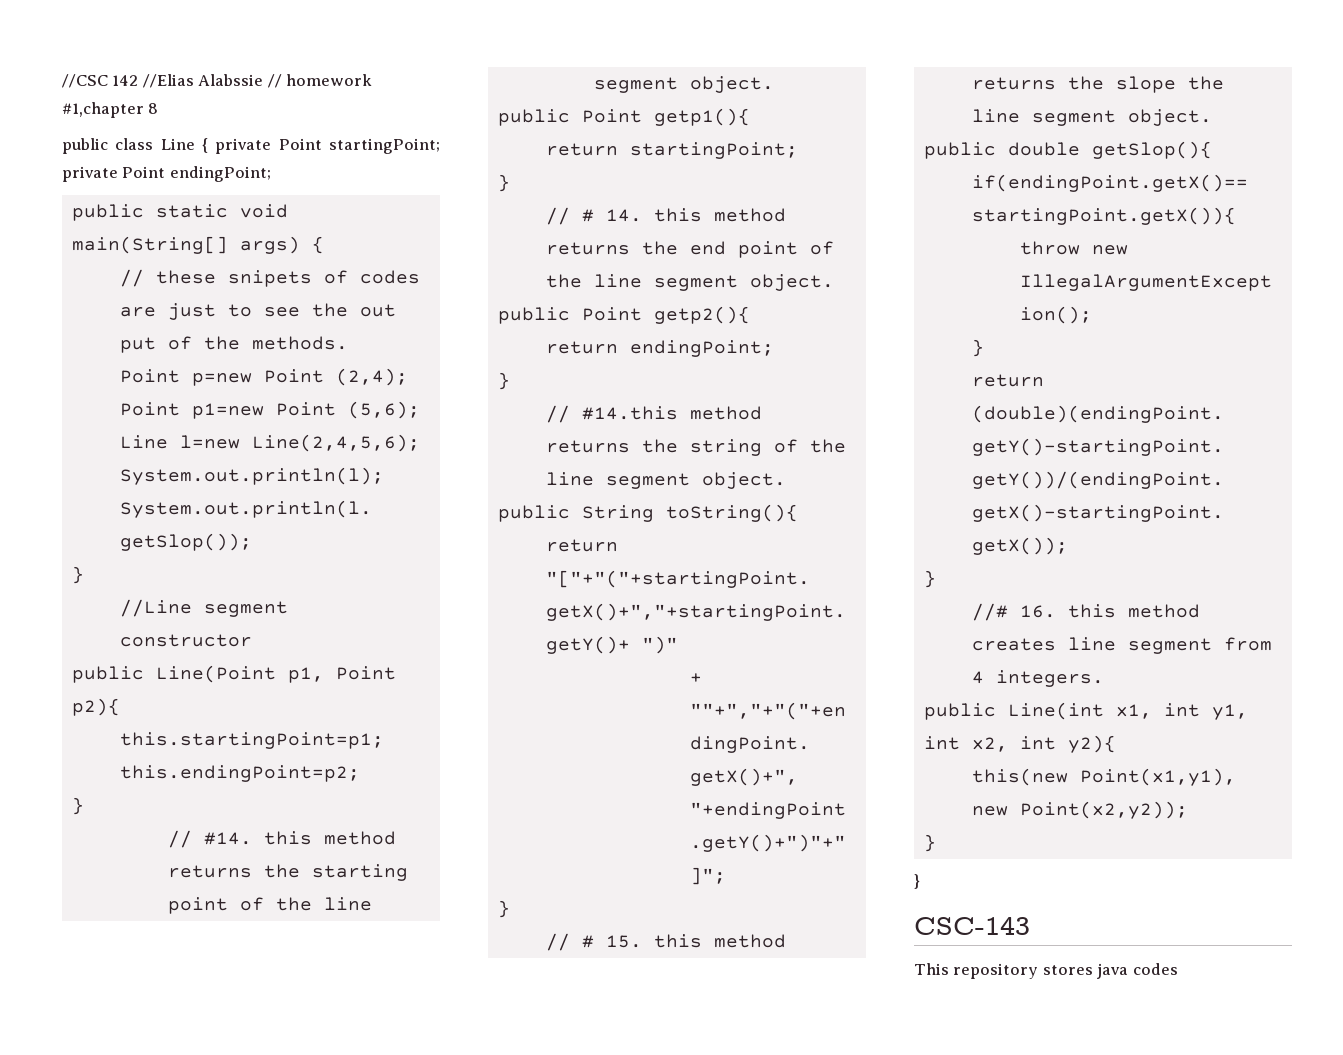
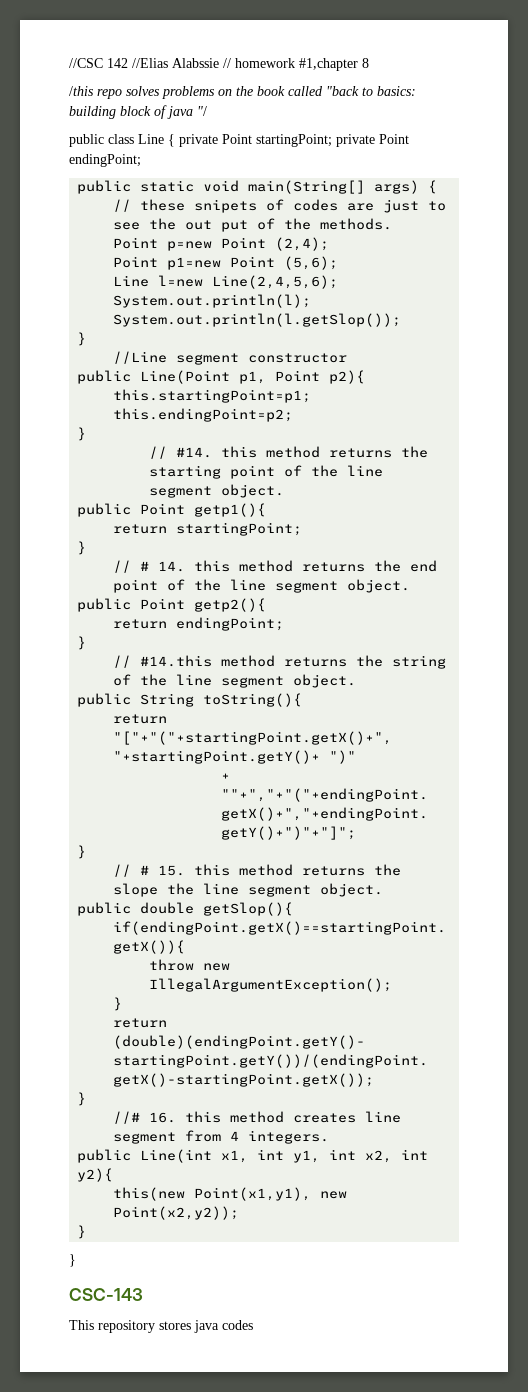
(159, 108) none -> [69,86,416,99] [69,105,207,119] // /this repo solves problems on the book called "back to basics: building block of java "/

